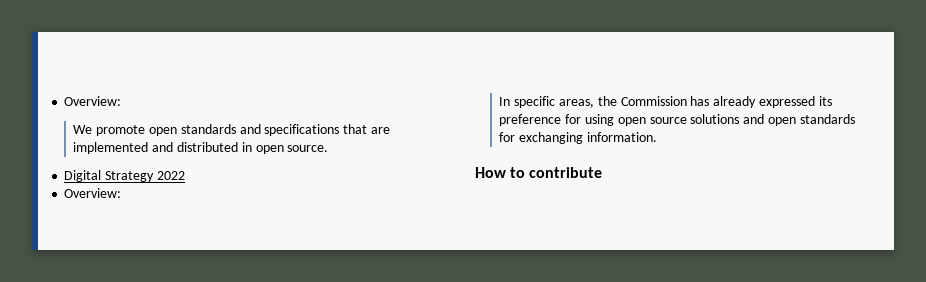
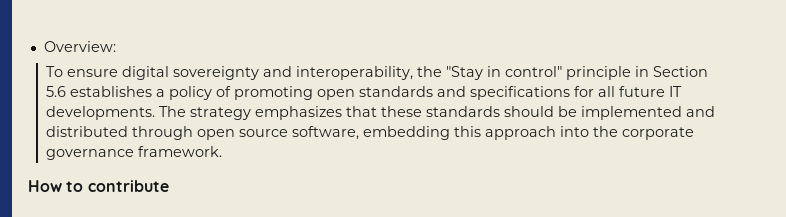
[64,96,122,106] [73,124,390,136] [73,142,329,154] [64,170,185,182] [64,188,122,198] [499,96,832,108] [499,114,855,126] [499,132,657,144] Overview: // We promote open standards and specifications that are implemented and distributed in open source. // Digital Strategy 2022 // Overview: // In specific areas, the Commission has already expressed its preference for using open source solutions and open standards for exchanging information. -> [43,41,116,52] [45,66,708,80] [45,86,682,100] [45,106,715,120] [45,126,694,140] [45,146,222,160] Overview: // To ensure digital sovereignty and interoperability, the "Stay in control" principle in Section 5.6 establishes a policy of promoting open standards and specifications for all future IT developments. The strategy emphasizes that these standards should be implemented and distributed through open source software, embedding this approach into the corporate governance framework.

